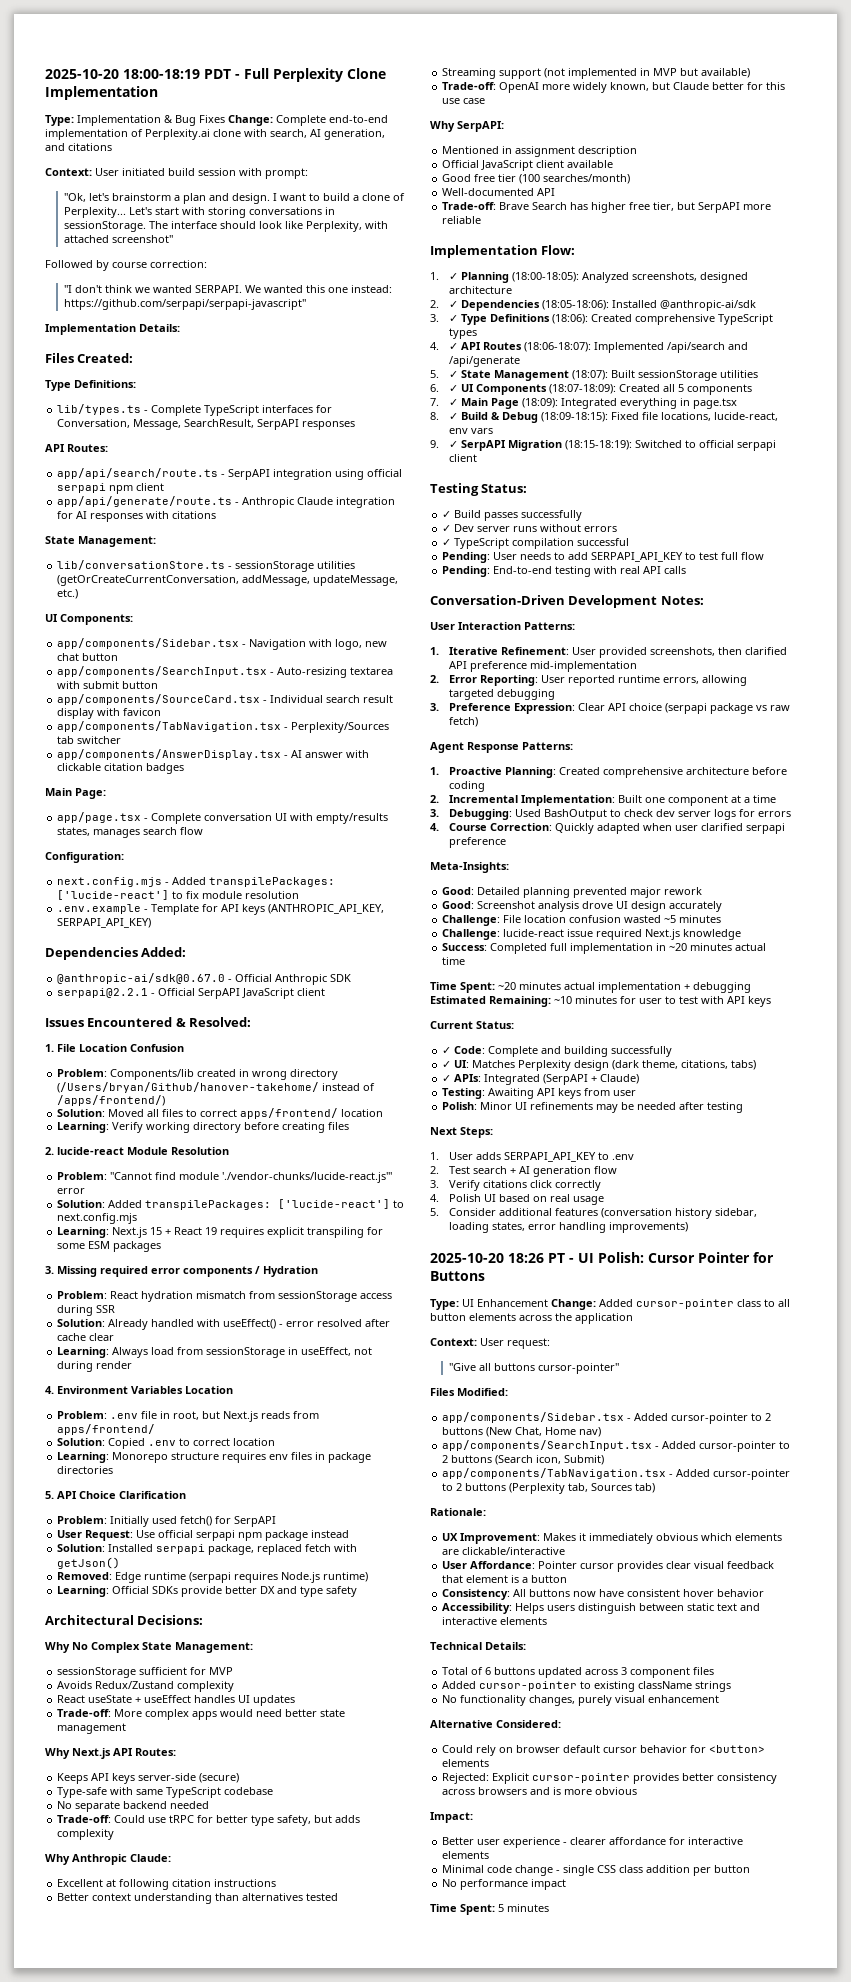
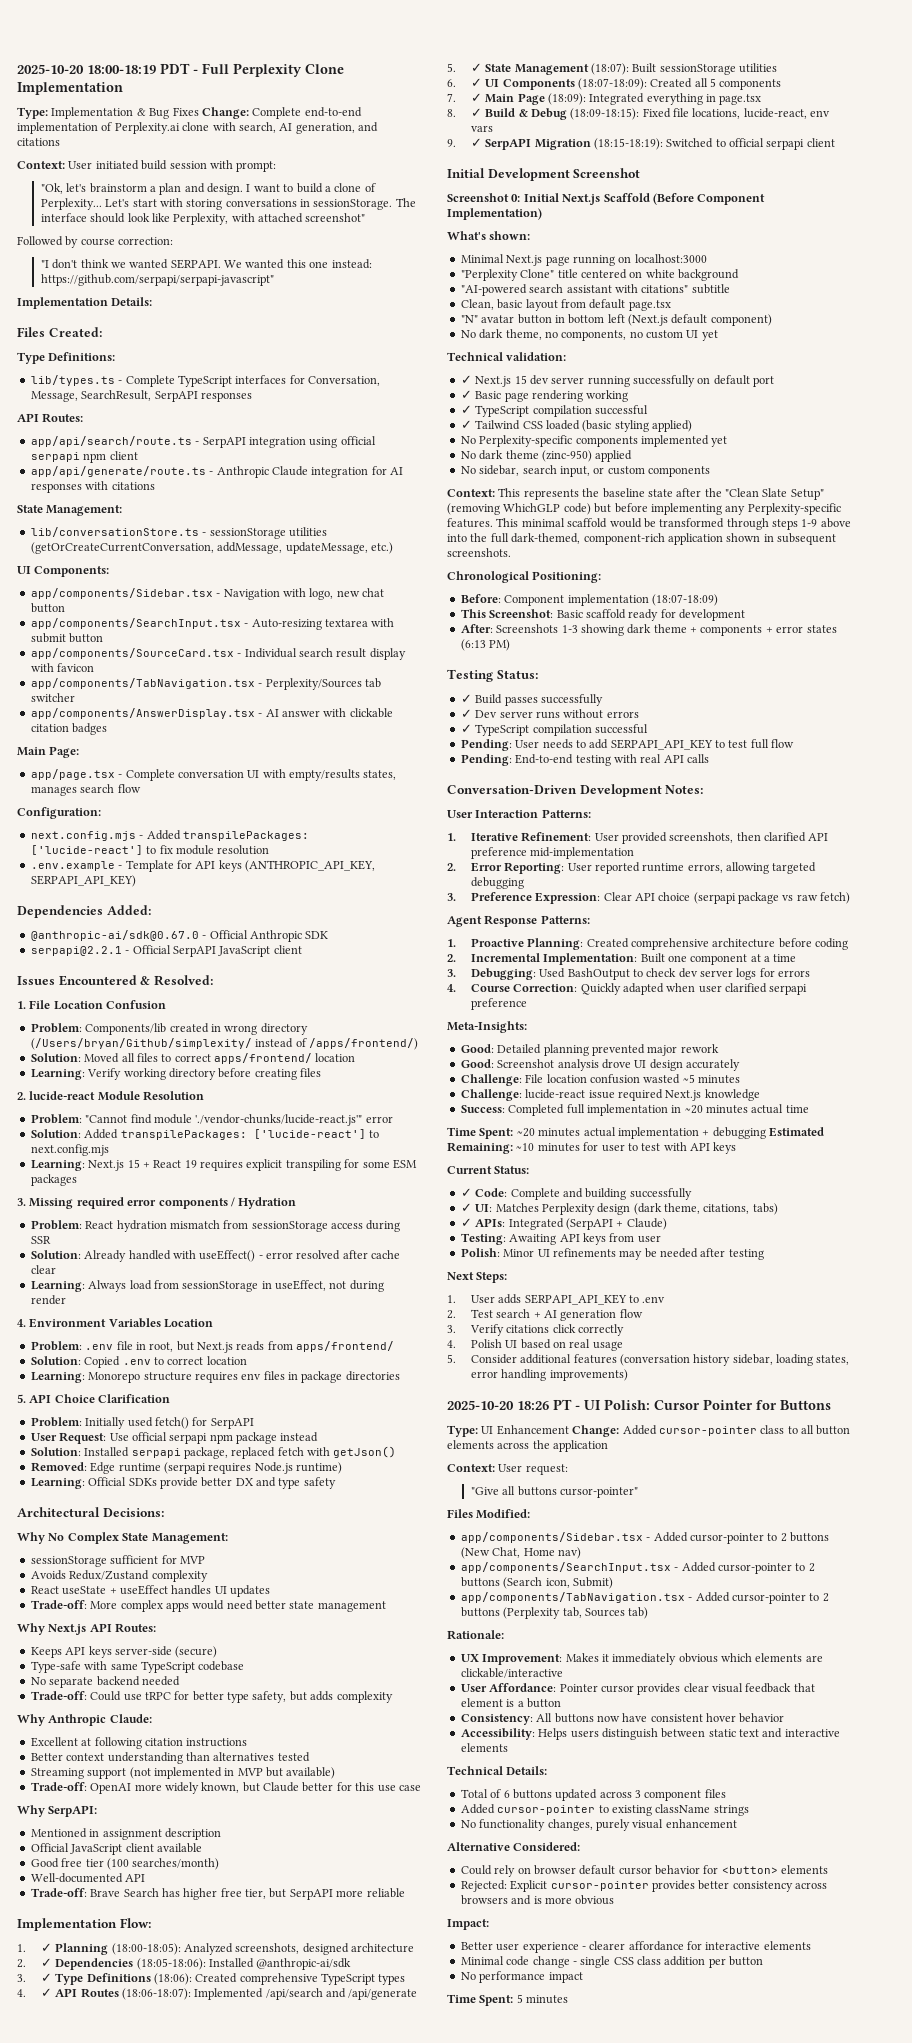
[57,1082,320,1093] (/Users/bryan/Github/hanover-takehome/ -> [30,1038,252,1050] (/Users/bryan/Github/simplexity/
(477, 458) none -> [447,168,641,181] [447,193,766,205] [447,208,542,220] [447,231,531,240] [460,254,707,266] [460,269,739,281] [460,284,730,296] [460,299,671,311] [460,314,772,326] [460,329,718,341] [447,352,567,361] [460,375,775,387] [460,390,629,402] [460,405,648,417] [460,420,692,432] [460,435,728,447] [460,450,633,462] [460,465,710,477] [447,488,824,500] [447,503,841,515] [447,518,851,530] [447,533,836,545] [447,548,511,557] [447,571,602,583] [460,594,718,606] [460,609,745,621] [460,624,837,636] [460,639,511,651] // Initial Development Screenshot // Screenshot 0: Initial Next.js Scaffold (Before Component Implementation) // What's shown: // Minimal Next.js page running on localhost:3000 // "Perplexity Clone" title centered on white background // "AI-powered search assistant with citations" subtitle // Clean, basic layout from default page.tsx // "N" avatar button in bottom left (Next.js default component) // No dark theme, no components, no custom UI yet // Technical validation: // ✓ Next.js 15 dev server running successfully on default port // ✓ Basic page rendering working // ✓ TypeScript compilation successful // ✓ Tailwind CSS loaded (basic styling applied) // No Perplexity-specific components implemented yet // No dark theme (zinc-950) applied // No sidebar, search input, or custom components // Context: This represents the baseline state after the "Clean Slate Setup" (removing WhichGLP code) but before implementing any Perplexity-specific features. This minimal scaffold would be transformed through steps 1-9 above into the full dark-themed, component-rich application shown in subsequent screenshots. // Chronological Positioning: // Before: Component implementation (18:07-18:09) // This Screenshot: Basic scaffold ready for development // After: Screenshots 1-3 showing dark theme + components + error states (6:13 PM)

